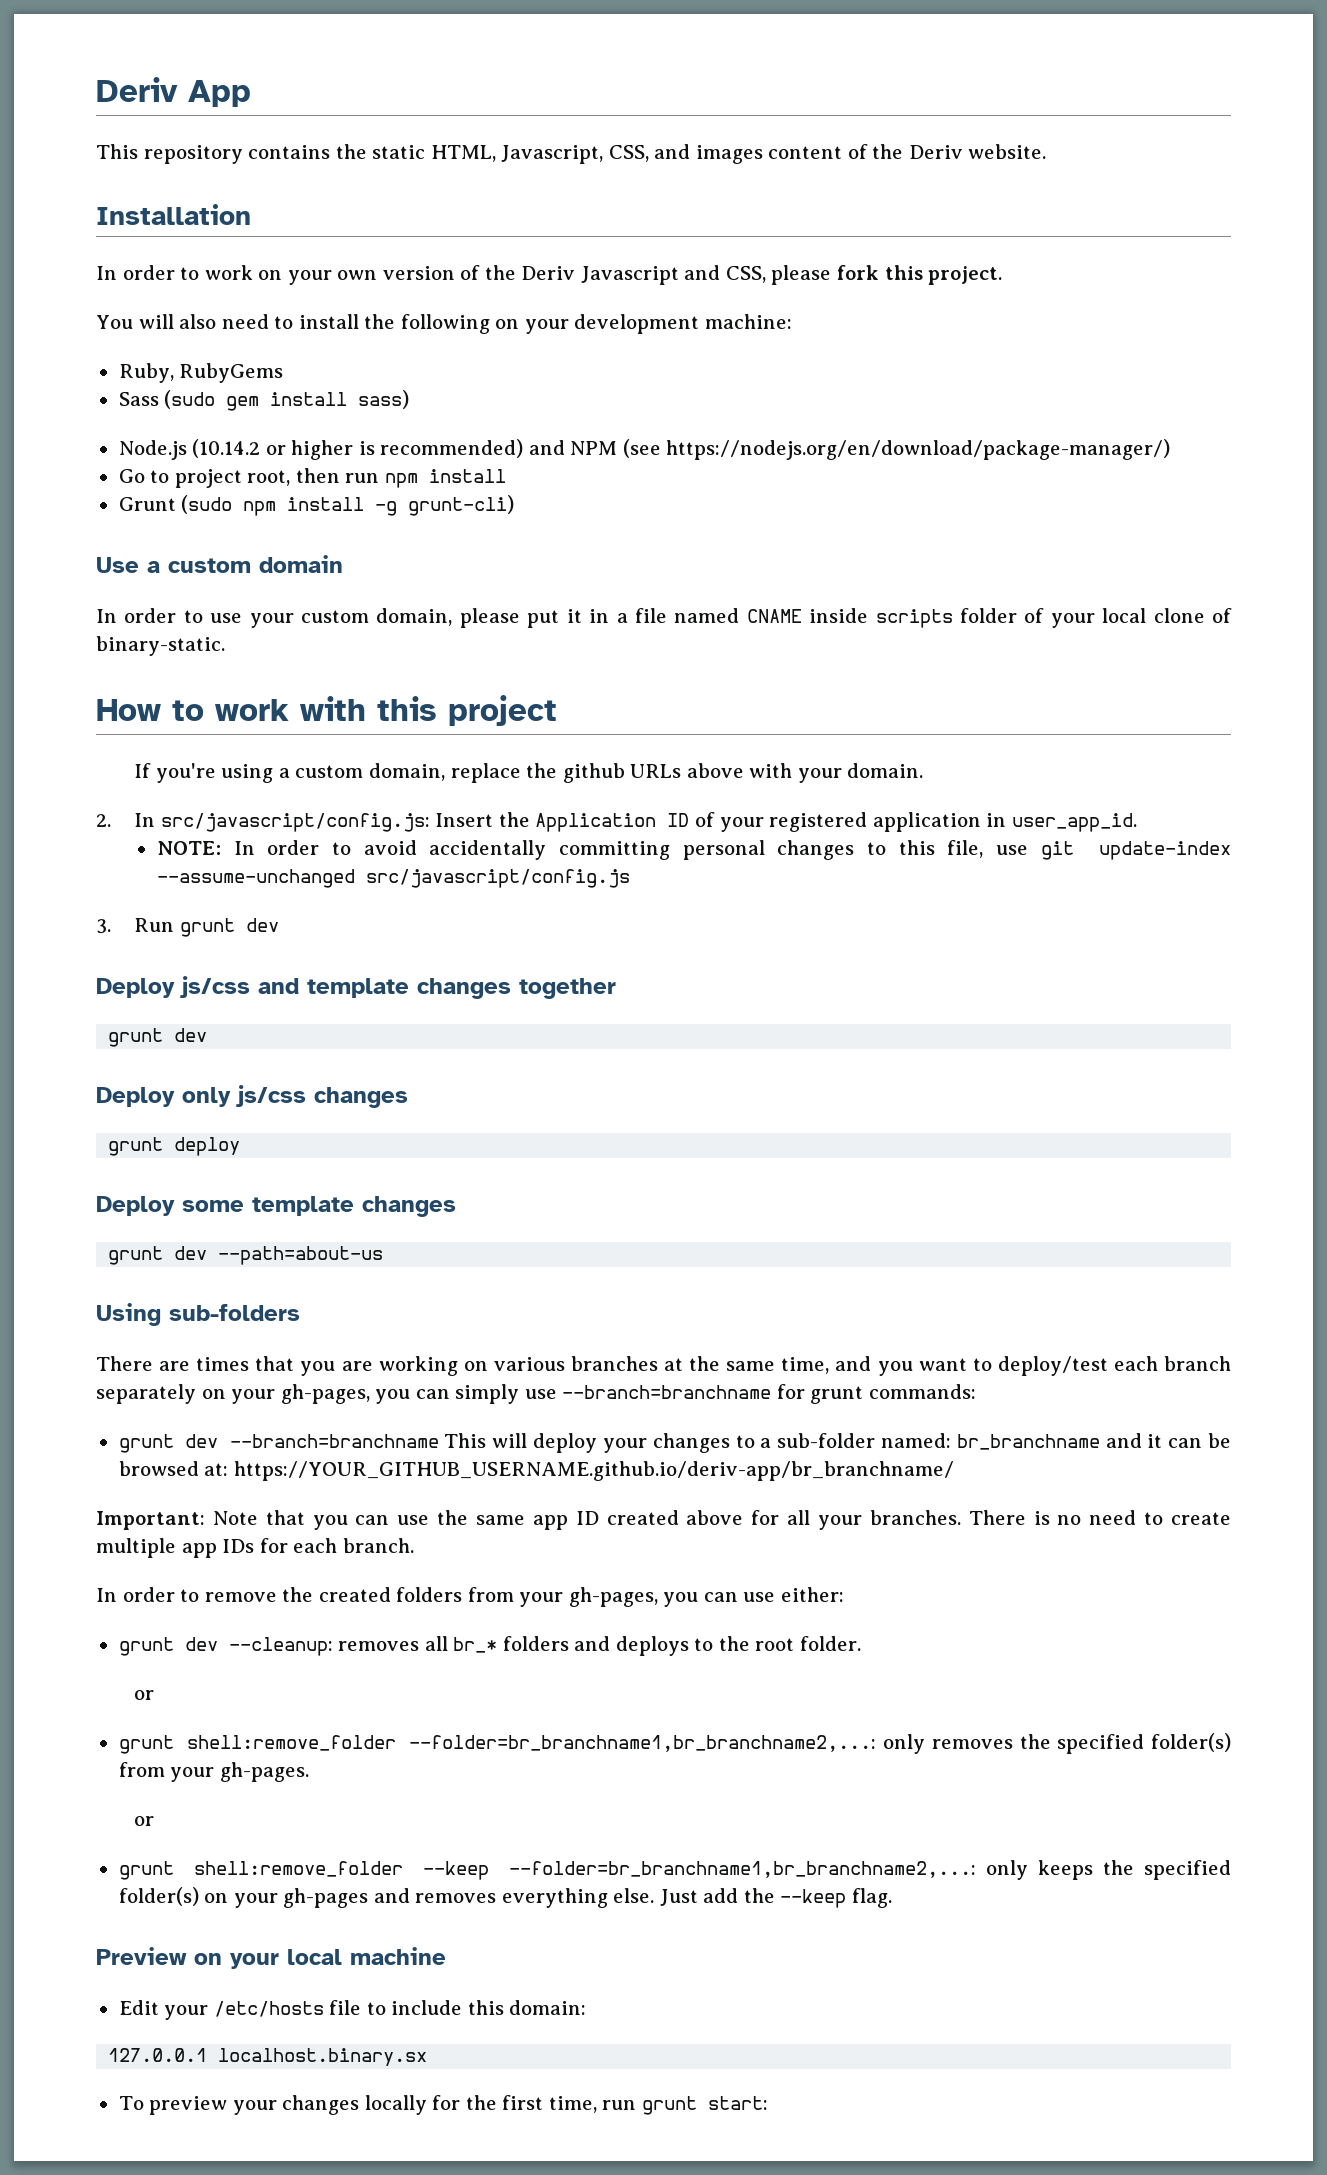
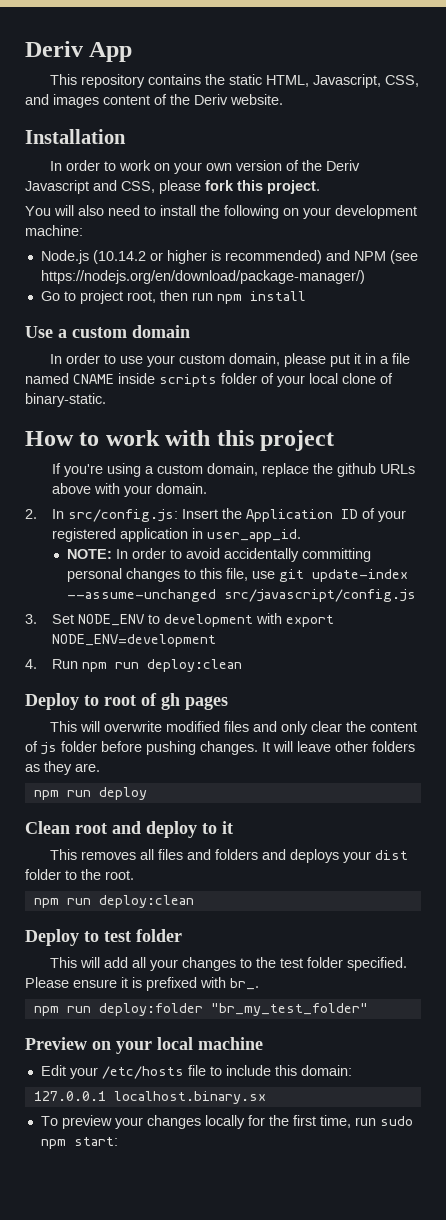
[118,363,284,383] [118,390,410,411] // Ruby, RubyGems // Sass (sudo gem install sass) -> (83, 230) none
[118,495,515,516] // Grunt (sudo npm install -g grunt-cli) -> (306, 296) none
[160,813,430,832] src/javascript/config.js: -> [67,509,178,522] src/config.js:
[134,918,279,937] [96,976,616,999] [108,1028,208,1047] [96,1085,408,1108] [108,1137,241,1156] [96,1196,456,1217] [108,1246,384,1265] [96,1303,300,1326] [96,1356,1232,1376] [96,1384,976,1404] [118,1433,1231,1453] [118,1461,954,1481] [96,1510,1232,1530] [96,1538,414,1558] [96,1587,844,1607] [118,1636,861,1656] [134,1690,155,1700] [118,1733,1231,1754] [118,1762,309,1782] [134,1816,155,1826] [118,1860,1232,1880] [118,1887,892,1908] Run grunt dev // Deploy js/css and template changes together // grunt dev // Deploy only js/css changes // grunt deploy // Deploy some template changes // grunt dev --path=about-us // Using sub-folders // There are times that you are working on various branches at the same time, and you want to deploy/test each branch separately on your gh-pages, you can simply use --branch=branchname for grunt commands: // grunt dev --branch=branchname This will deploy your changes to a sub-folder named: br_branchname and it can be browsed at: https://YOUR_GITHUB_USERNAME.github.io/deriv-app/br_branchname/ // Important: Note that you can use the same app ID created above for all your branches. There is no need to create multiple app IDs for each branch. // In order to remove the created folders from your gh-pages, you can use either: // grunt dev --cleanup: removes all br_* folders and deploys to the root folder. // or // grunt shell:remove_folder --folder=br_branchname1,br_branchname2,...: only removes the specified folder(s) from your gh-pages. // or // grunt shell:remove_folder --keep --folder=br_branchname1,br_branchname2,...: only keeps the specified folder(s) on your gh-pages and removes everything else. Just add the --keep flag. -> [51,613,334,627] [51,634,216,647] [25,659,242,672] [25,693,228,710] [50,721,418,735] [25,741,415,755] [25,761,100,775] [33,787,147,800] [25,821,233,838] [50,849,409,863] [25,869,134,880] [33,895,194,908] [25,929,182,946] [50,957,408,971] [25,977,259,991] [33,1003,368,1016] Set NODE_ENV to development with export NODE_ENV=development // 4. Run npm run deploy:clean // Deploy to root of gh pages // This will overwrite modified files and only clear the content of js folder before pushing changes. It will leave other folders as they are. // npm run deploy // Clean root and deploy to it // This removes all files and folders and deploys your dist folder to the root. // npm run deploy:clean // Deploy to test folder // This will add all your changes to the test folder specified. Please ensure it is prefixed with br_. // npm run deploy:folder "br_my_test_folder"
[641,2096,697,2115] grunt -> [379,1116,413,1126] [40,1139,66,1149] sudo npm

